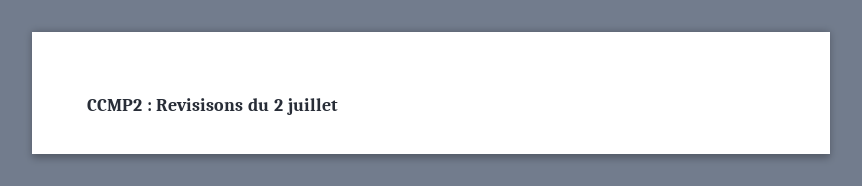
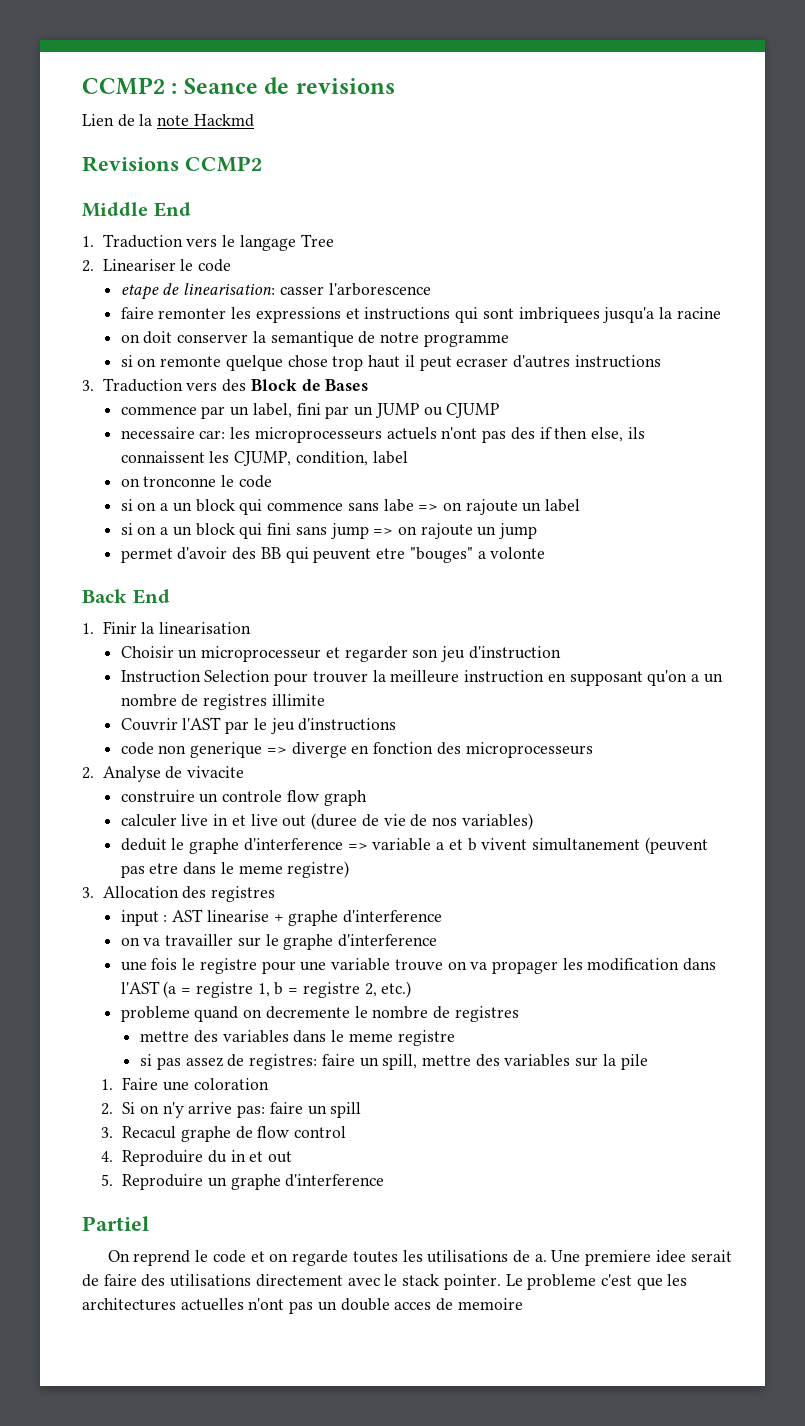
[156,98,338,115] Revisisons du 2 juillet -> [183,77,395,94] [82,114,254,127] [82,156,262,172] [82,202,191,217] [82,234,334,251] [82,259,232,272] [120,283,431,300] [120,307,721,323] [120,331,509,347] [120,355,661,371] [82,378,369,392] [120,403,500,419] [120,427,645,443] [120,451,408,466] [120,475,272,488] [120,499,581,515] [120,523,538,539] [120,547,546,563] [82,589,170,604] [82,621,252,634] [120,646,561,662] [120,670,723,686] [120,694,325,710] [120,717,397,734] [120,742,593,758] [82,766,245,782] [120,790,367,806] [120,813,533,830] [120,837,708,854] [120,861,350,878] [82,886,276,902] [120,909,443,926] [120,934,438,950] [120,958,717,974] [120,981,412,998] [120,1006,519,1022] [140,1030,455,1046] [140,1054,648,1070] [101,1077,269,1091] [101,1102,362,1118] [101,1126,347,1142] [101,1150,293,1166] [101,1174,385,1190] [82,1216,149,1231] [107,1250,732,1266] [82,1274,688,1290] [82,1298,523,1314] Seance de revisions // Lien de la note Hackmd // Revisions CCMP2 // Middle End // 1. Traduction vers le langage Tree // 2. Lineariser le code // etape de linearisation: casser l'arborescence // faire remonter les expressions et instructions qui sont imbriquees jusqu'a la racine // on doit conserver la semantique de notre programme // si on remonte quelque chose trop haut il peut ecraser d'autres instructions // 3. Traduction vers des Block de Bases // commence par un label, fini par un JUMP ou CJUMP // necessaire car: les microprocesseurs actuels n'ont pas des if then else, ils connaissent les CJUMP, condition, label // on tronconne le code // si on a un block qui commence sans labe => on rajoute un label // si on a un block qui fini sans jump => on rajoute un jump // permet d'avoir des BB qui peuvent etre "bouges" a volonte // Back End // 1. Finir la linearisation // Choisir un microprocesseur et regarder son jeu d'instruction // Instruction Selection pour trouver la meilleure instruction en supposant qu'on a un nombre de registres illimite // Couvrir l'AST par le jeu d'instructions // code non generique => diverge en fonction des microprocesseurs // 2. Analyse de vivacite // construire un controle flow graph // calculer live in et live out (duree de vie de nos variables) // deduit le graphe d'interference => variable a et b vivent simultanement (peuvent pas etre dans le meme registre) // 3. Allocation des registres // input : AST linearise + graphe d'interference // on va travailler sur le graphe d'interference // une fois le registre pour une variable trouve on va propager les modification dans l'AST (a = registre 1, b = registre 2, etc.) // probleme quand on decremente le nombre de registres // mettre des variables dans le meme registre // si pas assez de registres: faire un spill, mettre des variables sur la pile // 1. Faire une coloration // 2. Si on n'y arrive pas: faire un spill // 3. Recacul graphe de flow control // 4. Reproduire du in et out // 5. Reproduire un graphe d'interference // Partiel // On reprend le code et on regarde toutes les utilisations de a. Une premiere idee serait de faire des utilisations directement avec le stack pointer. Le probleme c'est que les architectures actuelles n'ont pas un double acces de memoire

